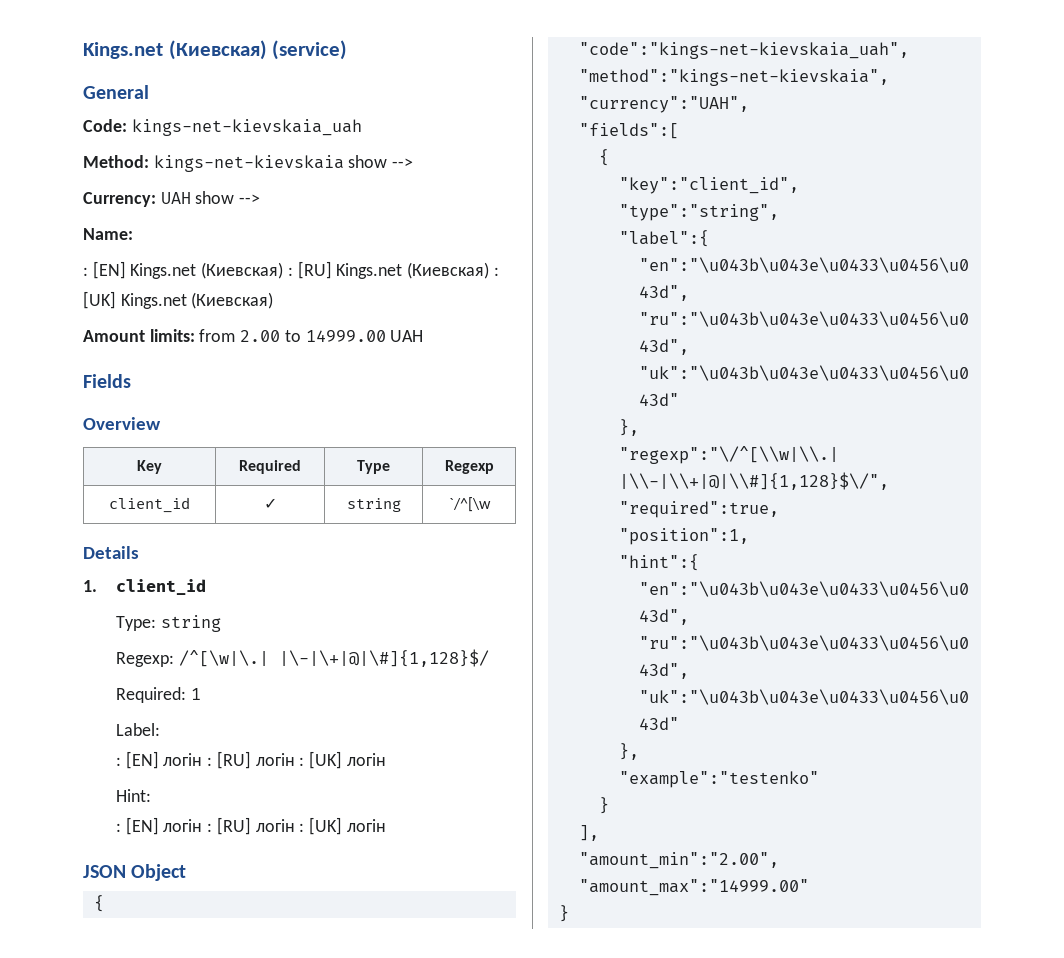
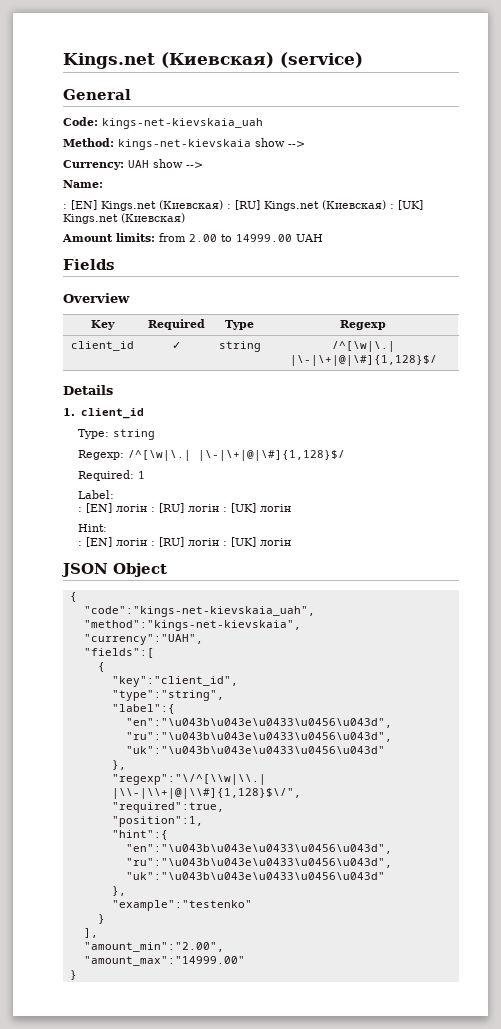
[448,497,491,512] `/^[\w -> [331,341,395,352] [289,355,437,366] /^[\w|\.| |\-|\+|@|\#]{1,128}$/

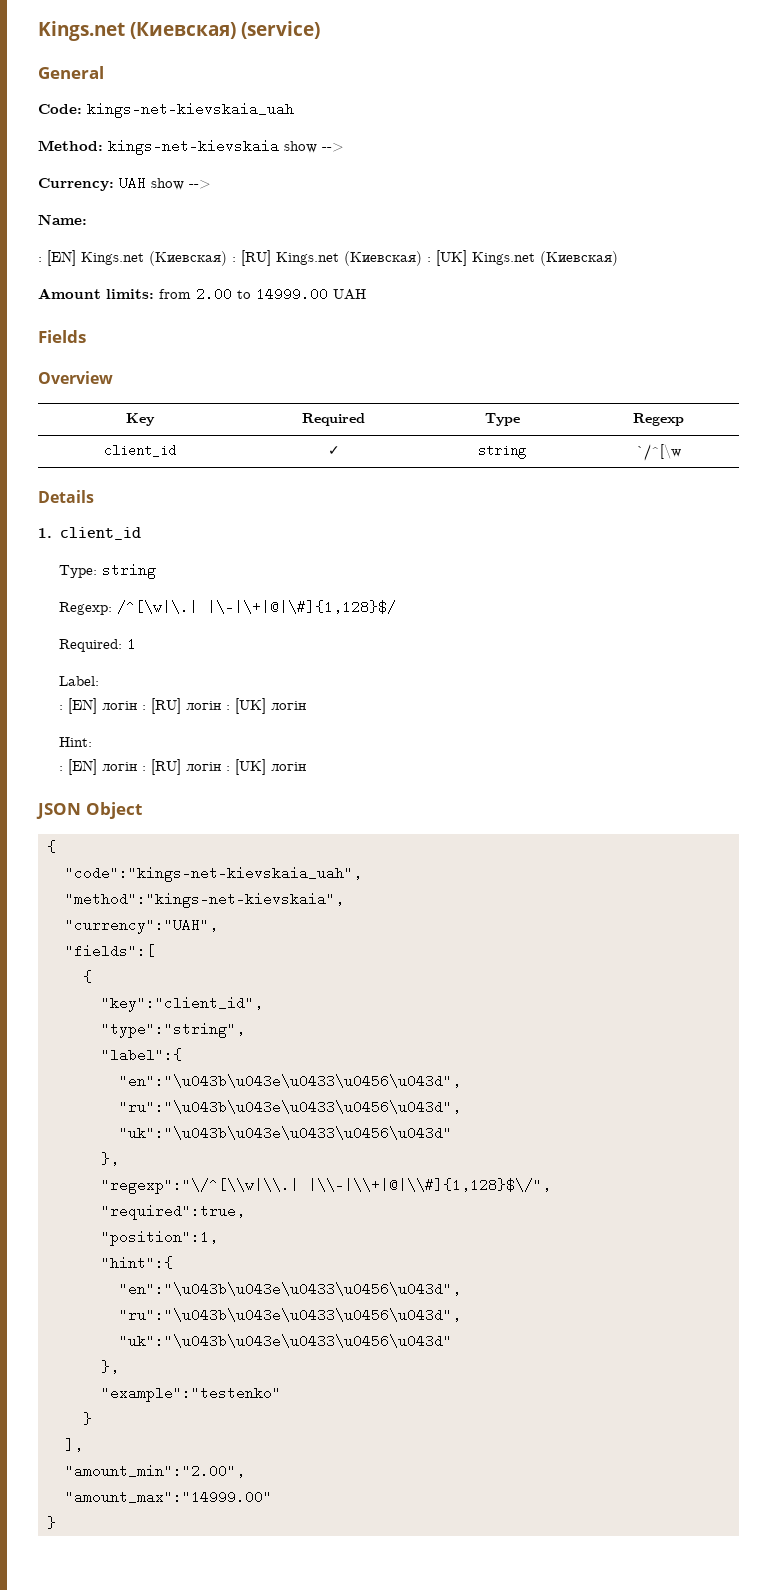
[331,341,395,352] [289,355,437,366] /^[\w|\.| |\-|\+|@|\#]{1,128}$/ -> [636,444,681,461] `/^[\w

